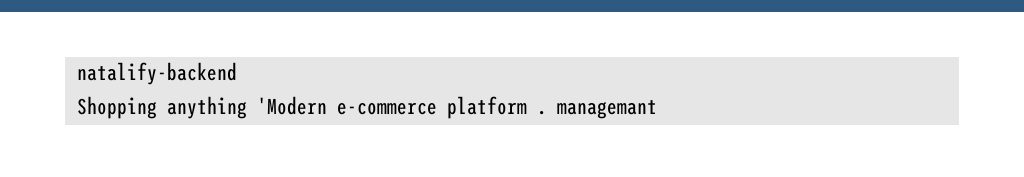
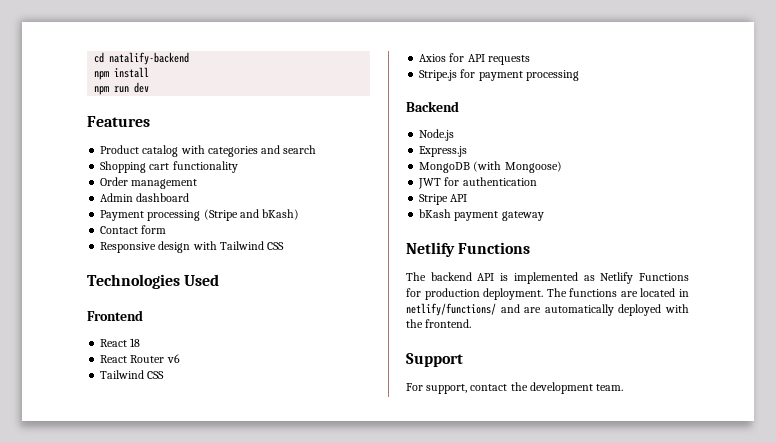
(77, 73) none -> [94,52,105,63] cd
[77,96,658,119] Shopping anything 'Modern e-commerce platform . managemant -> [94,67,150,80] [94,82,150,95] [87,116,150,127] [100,145,317,157] [100,161,238,173] [100,177,198,189] [100,193,190,202] [100,209,300,221] [100,225,167,234] [100,241,285,253] [87,274,220,289] [87,310,143,321] [100,338,141,347] [100,354,180,363] [100,370,165,379] [419,53,530,65] [419,69,579,81] [406,101,459,112] [419,129,455,141] [419,146,468,157] [419,161,562,173] [418,177,537,189] [419,194,468,205] [419,209,544,221] [406,242,531,257] [406,272,689,284] [406,288,689,300] [406,303,689,316] [406,319,472,328] [406,353,463,367] [406,382,624,394] npm install // npm run dev // Features // Product catalog with categories and search // Shopping cart functionality // Order management // Admin dashboard // Payment processing (Stripe and bKash) // Contact form // Responsive design with Tailwind CSS // Technologies Used // Frontend // React 18 // React Router v6 // Tailwind CSS // Axios for API requests // Stripe.js for payment processing // Backend // Node.js // Express.js // MongoDB (with Mongoose) // JWT for authentication // Stripe API // bKash payment gateway // Netlify Functions // The backend API is implemented as Netlify Functions for production deployment. The functions are located in netlify/functions/ and are automatically deployed with the frontend. // Support // For support, contact the development team.

